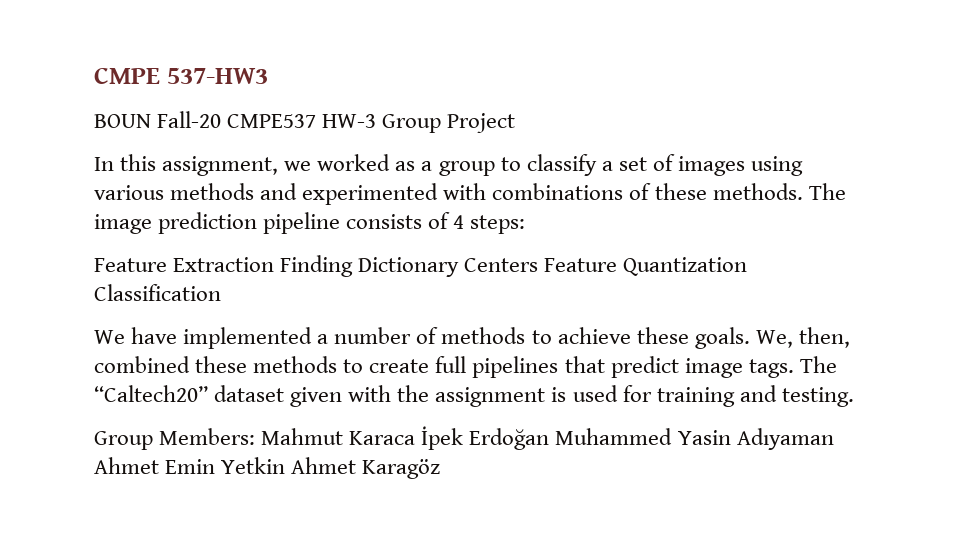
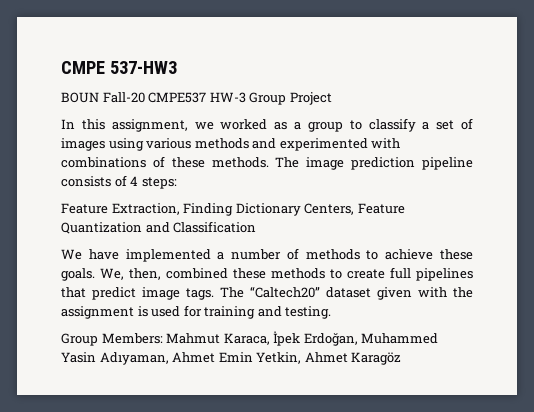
[173,257,275,272] Extraction -> [111,203,180,215] Extraction,
[464,258,539,272] Centers -> [304,203,355,215] Centers,
(748, 266) none -> [145,222,170,233] and
[349,426,550,450] Karaca İpek Erdoğan -> [223,331,358,346] Karaca, İpek Erdoğan,
[736,428,834,450] Adıyaman -> [99,352,169,365] Adıyaman,
[221,457,286,474] Yetkin -> [256,352,302,364] Yetkin,

